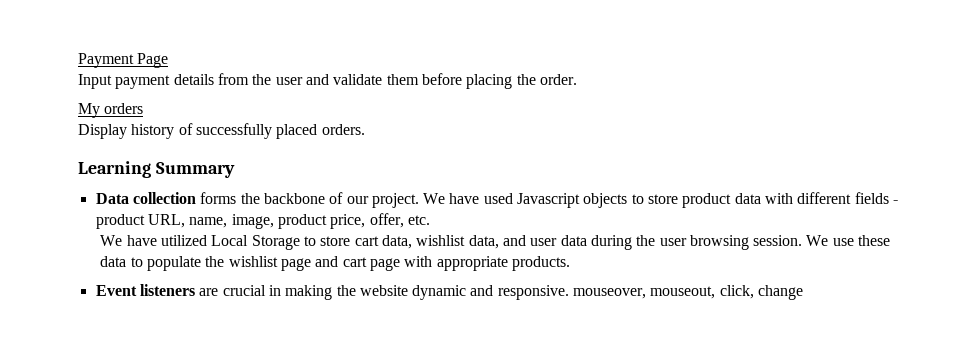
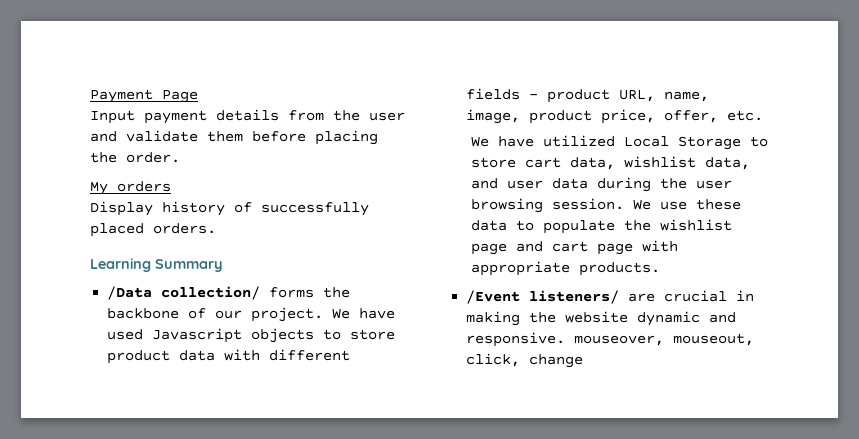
[95,192,196,204] Data collection -> [107,286,261,300] /Data collection/
[95,284,195,296] Event listeners -> [466,290,620,304] /Event listeners/

